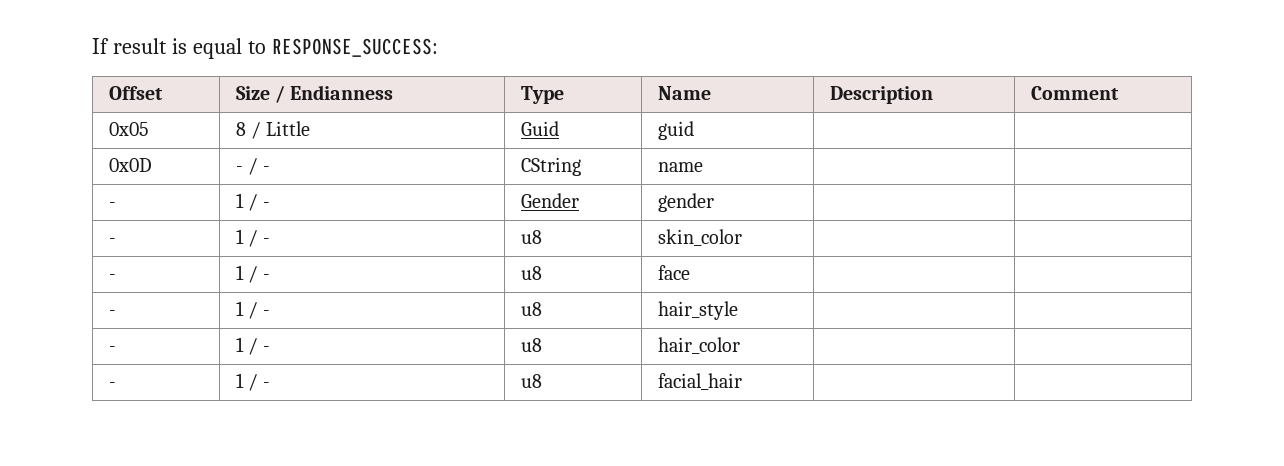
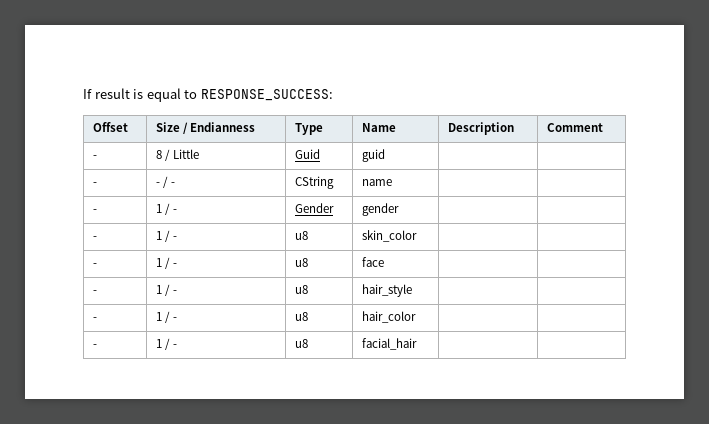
[108,122,149,136] 0x05 -> [93,155,98,159] -
[108,158,152,172] 0x0D -> [93,182,98,186] -

